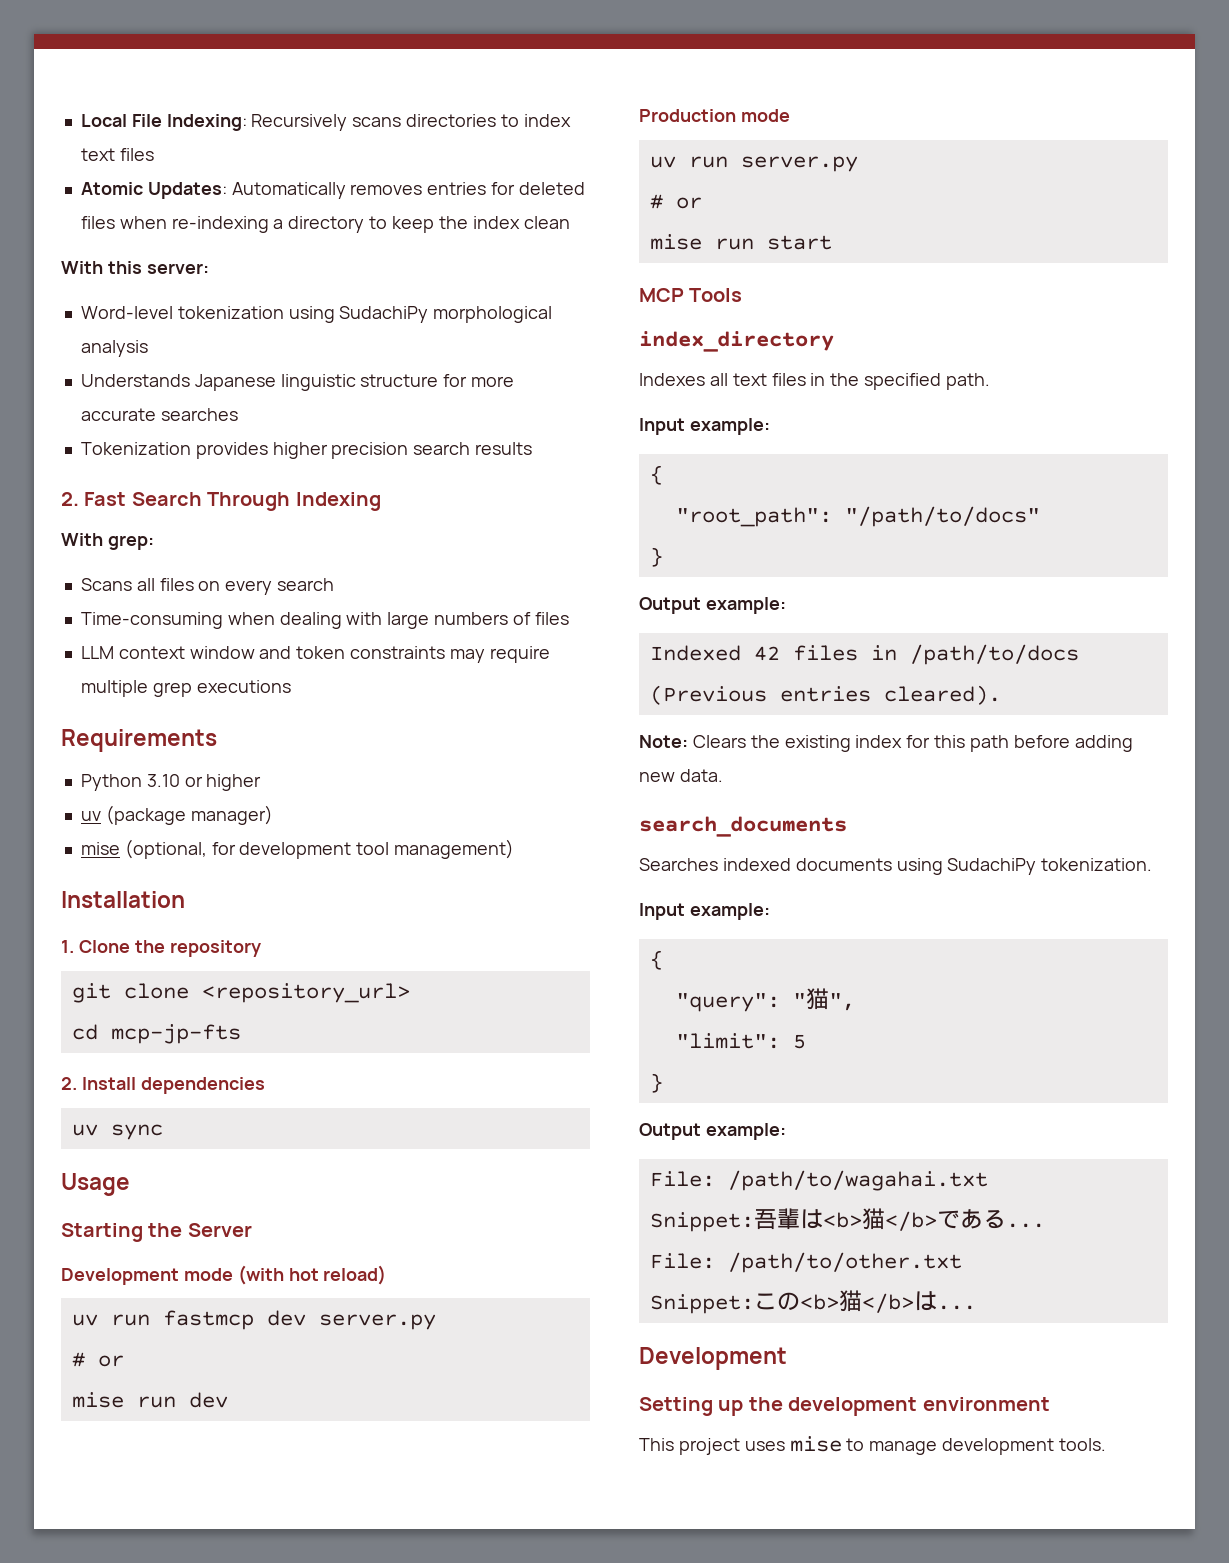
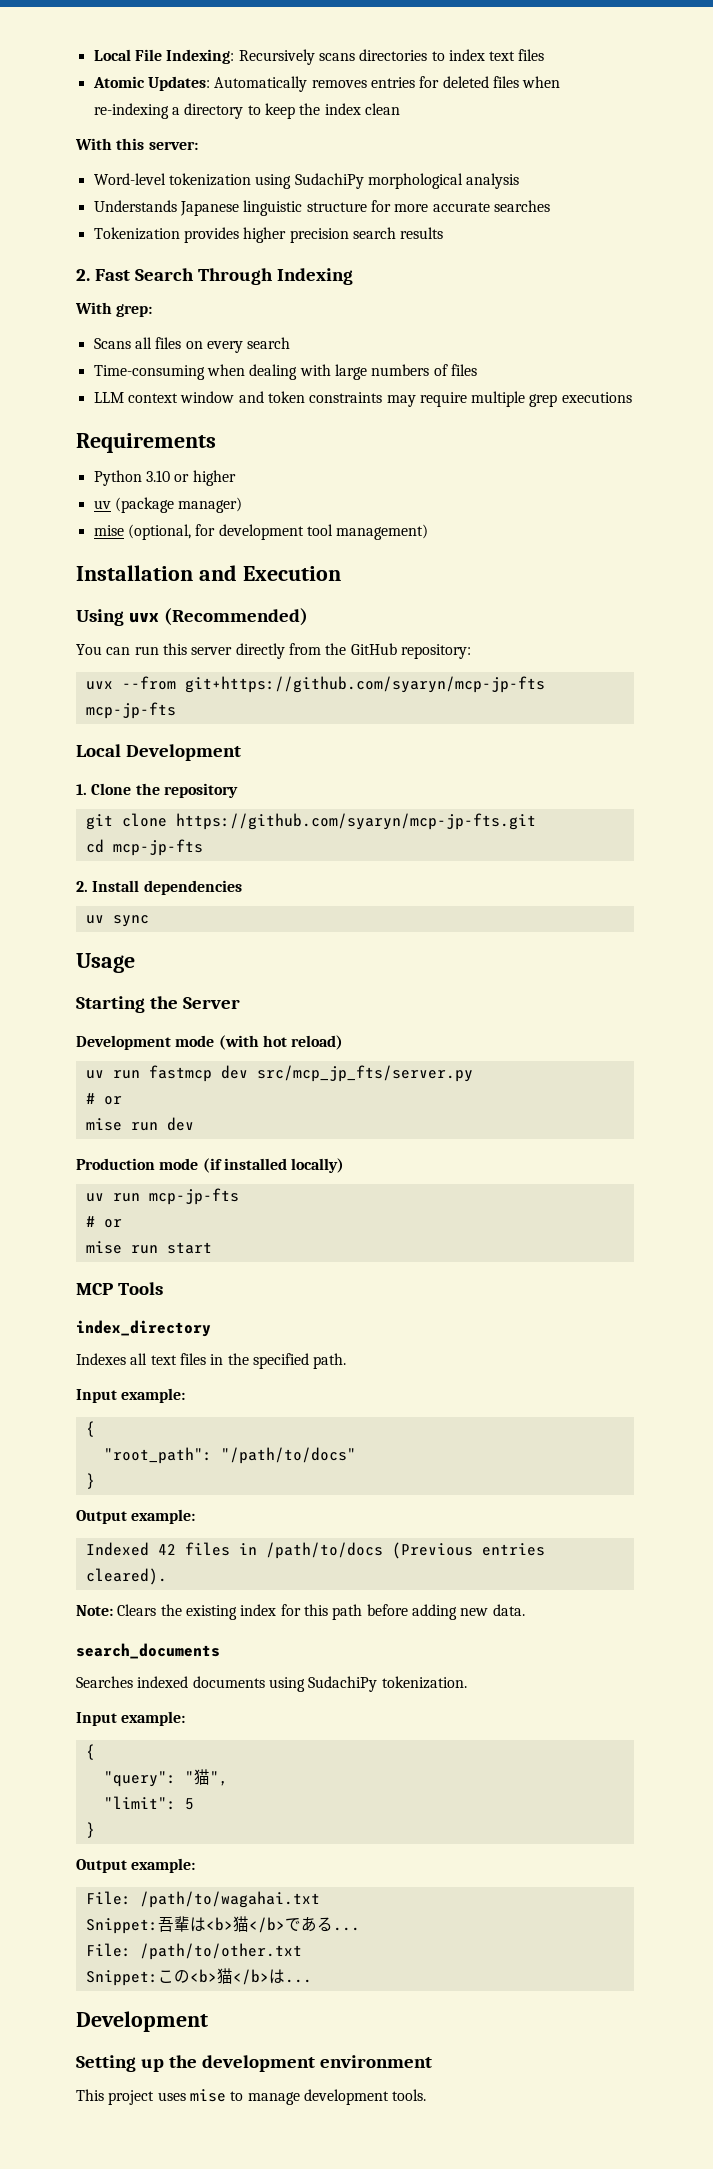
(185, 899) none -> [198,565,341,581] [76,608,308,626] [76,643,471,659] [85,676,545,693] [85,702,176,719] [76,744,241,761] and Execution // Using uvx (Recommended) // You can run this server directly from the GitHub repository: // uvx --from git+https://github.com/syaryn/mcp-jp-fts mcp-jp-fts // Local Development
[201,983,410,1003] <repository_url> -> [175,813,536,830] https://github.com/syaryn/mcp-jp-fts.git
[318,1314,436,1330] server.py -> [256,1065,473,1082] src/mcp_jp_fts/server.py
[649,156,858,172] // uv run server.py -> [202,1158,345,1173] [85,1188,239,1205] (if installed locally) // uv run mcp-jp-fts

